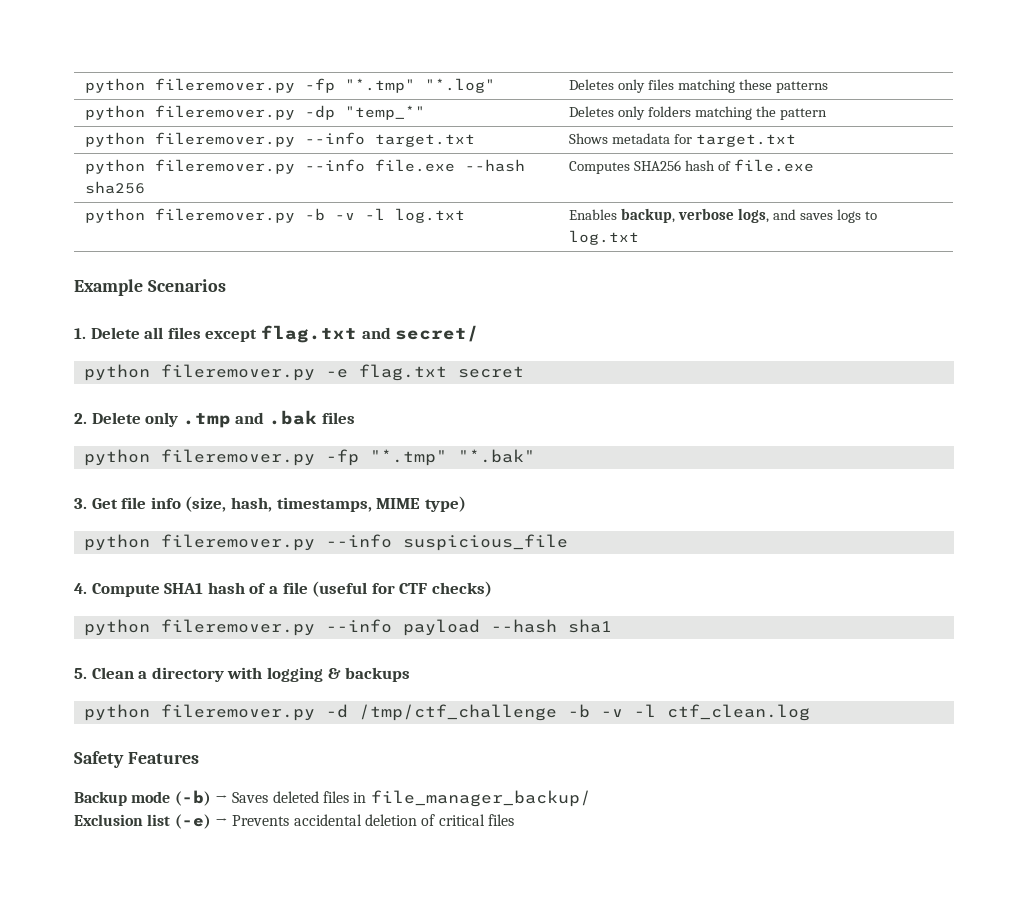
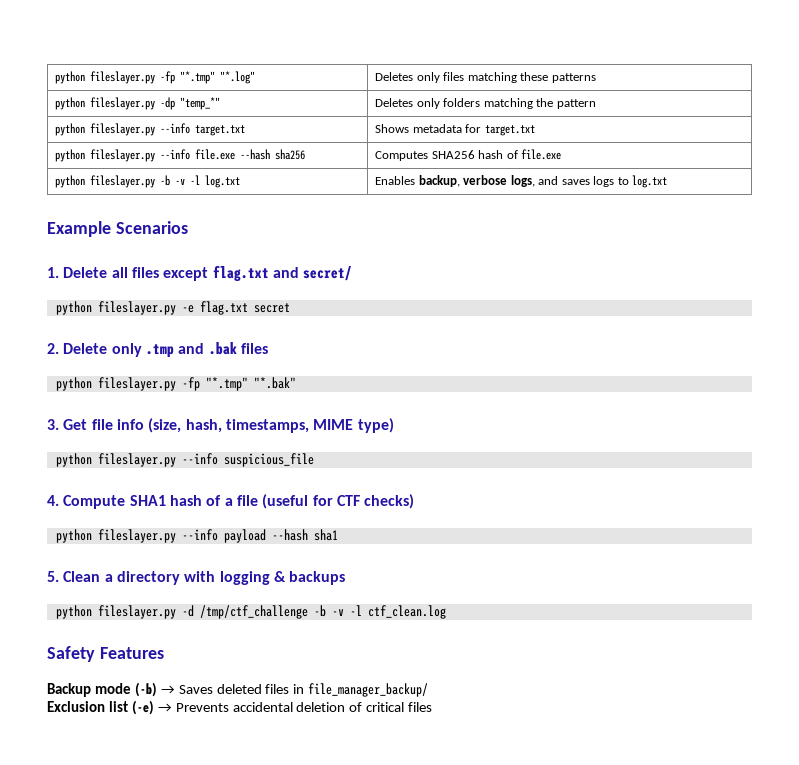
[85,78,296,93] python fileremover.py -> [55,71,156,84] python fileslayer.py
[155,105,296,120] fileremover.py -> [90,97,156,110] fileslayer.py
[155,132,296,147] fileremover.py -> [90,123,156,136] fileslayer.py
[155,159,296,174] fileremover.py -> [90,149,156,162] fileslayer.py
[155,208,296,223] fileremover.py -> [90,175,156,188] fileslayer.py
[160,364,315,381] fileremover.py -> [97,301,176,315] fileslayer.py
[160,449,315,466] fileremover.py -> [97,377,176,391] fileslayer.py
[160,534,315,551] fileremover.py -> [97,453,176,467] fileslayer.py
[160,619,315,636] fileremover.py -> [97,529,176,543] fileslayer.py
[160,704,315,721] fileremover.py -> [97,605,176,619] fileslayer.py

